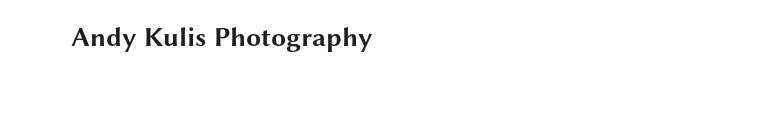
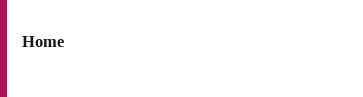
[71,27,373,52] Andy Kulis Photography -> [22,36,64,47] Home

